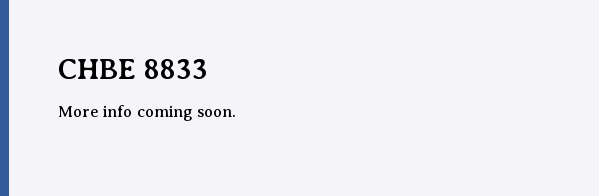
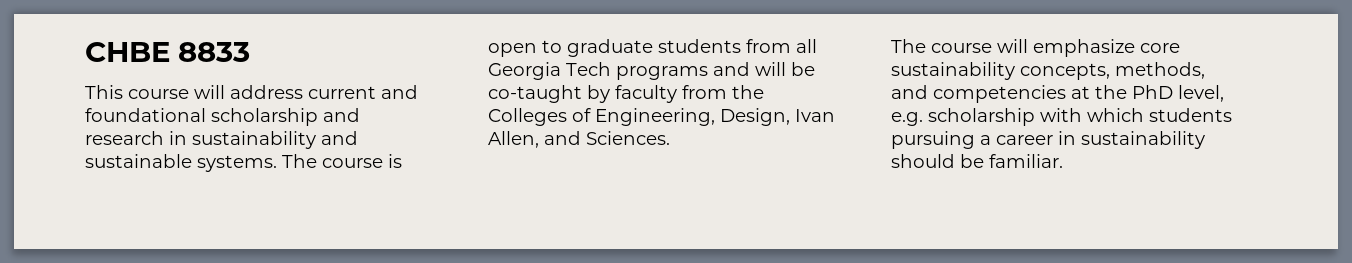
[58,105,236,121] More info coming soon. -> [85,85,418,99] [85,108,360,126] [85,131,358,149] [85,154,402,172] [488,39,817,57] [488,62,815,80] [488,85,764,103] [488,108,835,126] [488,131,670,148] [891,39,1180,57] [891,62,1205,80] [891,85,1224,103] [891,108,1232,126] [891,131,1205,149] [891,154,1063,168] This course will address current and foundational scholarship and research in sustainability and sustainable systems. The course is open to graduate students from all Georgia Tech programs and will be co-taught by faculty from the Colleges of Engineering, Design, Ivan Allen, and Sciences. // The course will emphasize core sustainability concepts, methods, and competencies at the PhD level, e.g. scholarship with which students pursuing a career in sustainability should be familiar.

